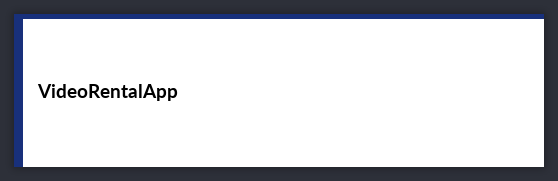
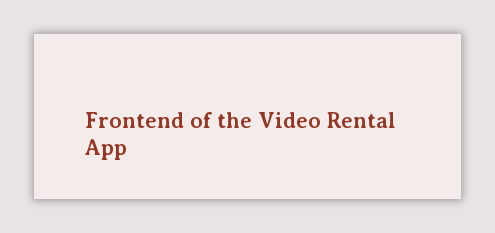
[37,84,178,101] VideoRentalApp -> [85,112,396,128] [85,139,127,160] Frontend of the Video Rental App

